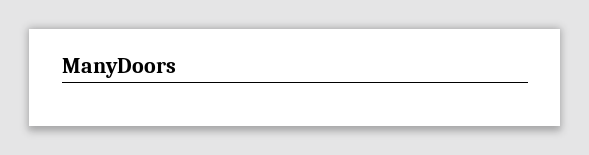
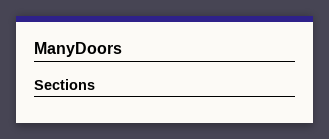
(176, 68) none -> [34,79,95,90] // Sections

